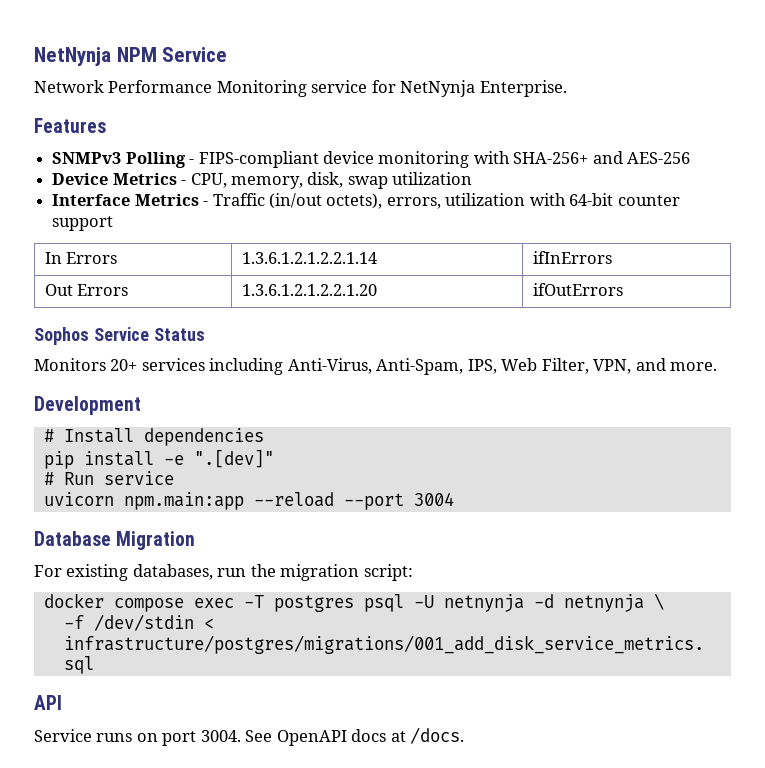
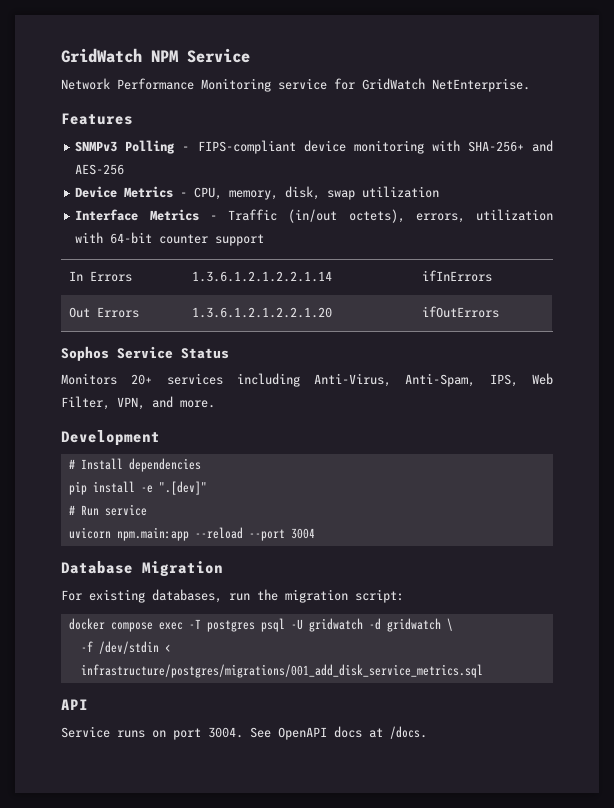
[34,47,111,66] NetNynja -> [61,48,142,63] GridWatch
[400,80,567,97] NetNynja Enterprise. -> [362,78,530,92] GridWatch NetEnterprise.
[443,594,644,612] netnynja -d netnynja -> [308,618,441,632] gridwatch -d gridwatch

